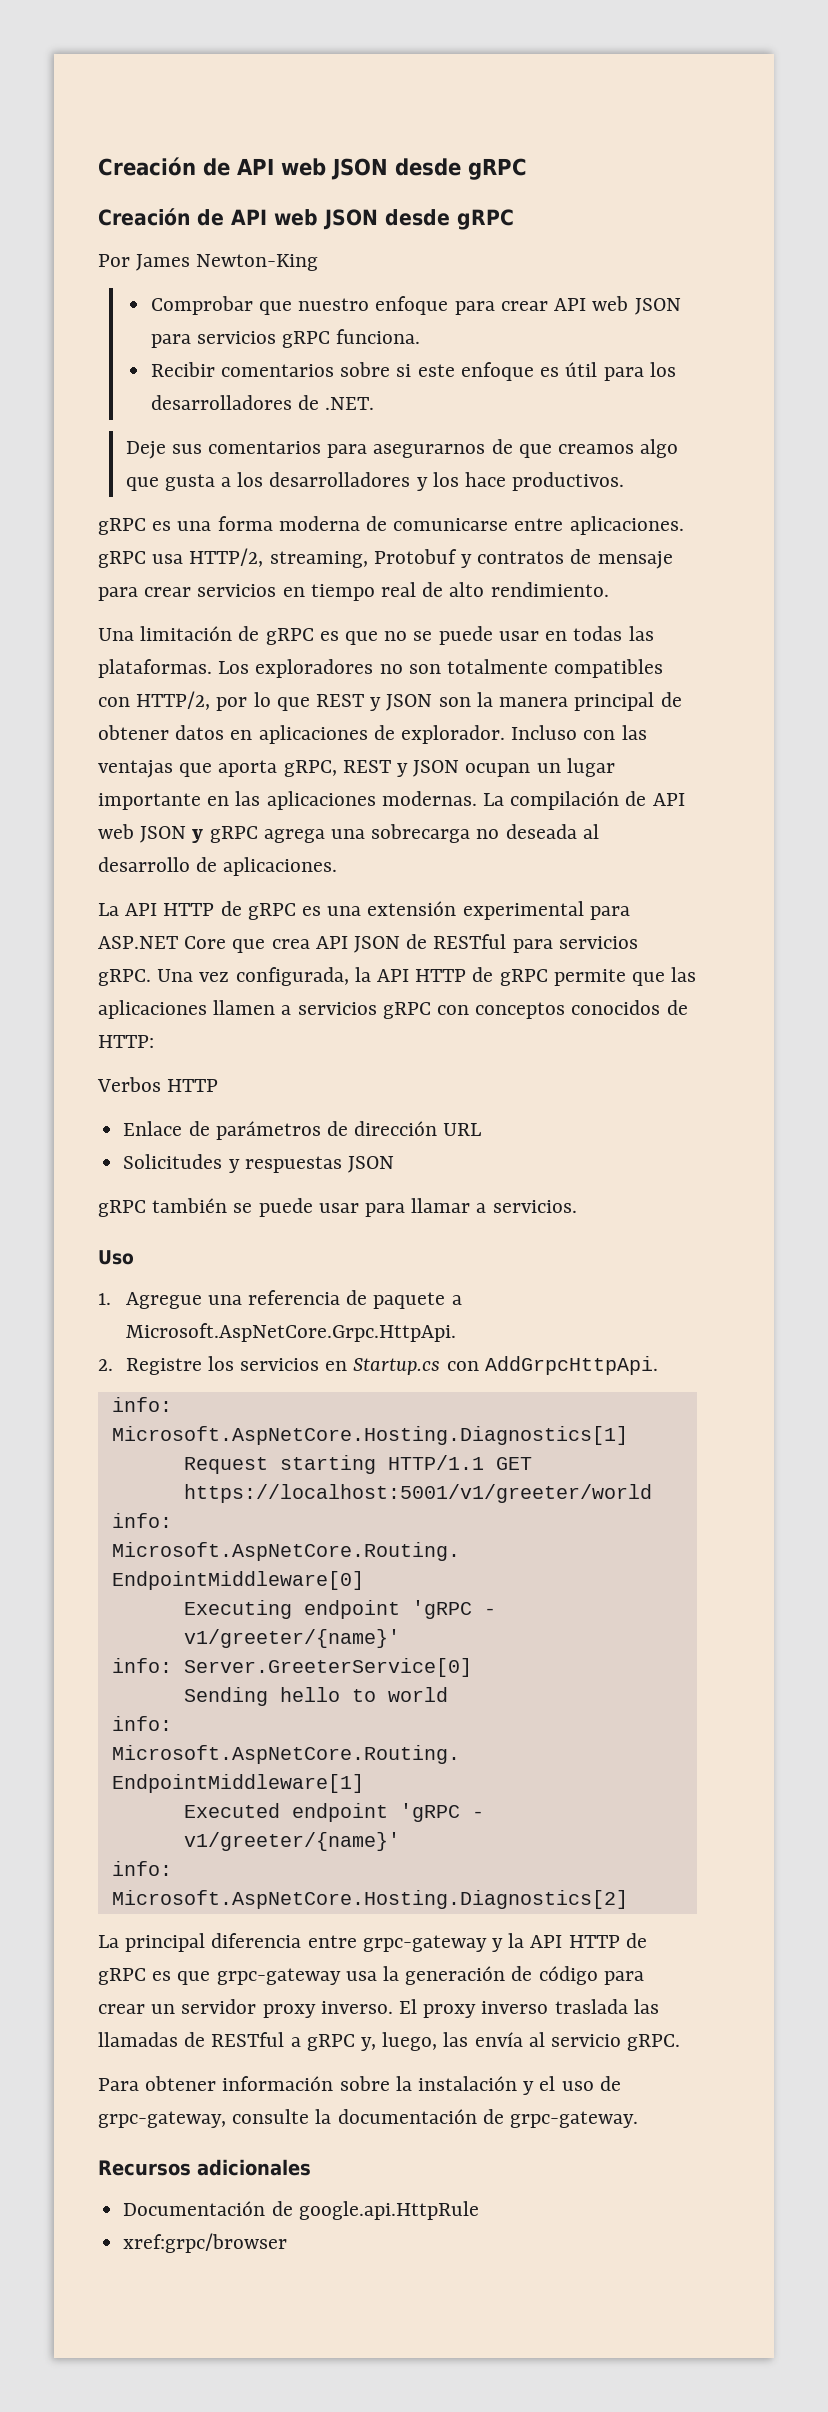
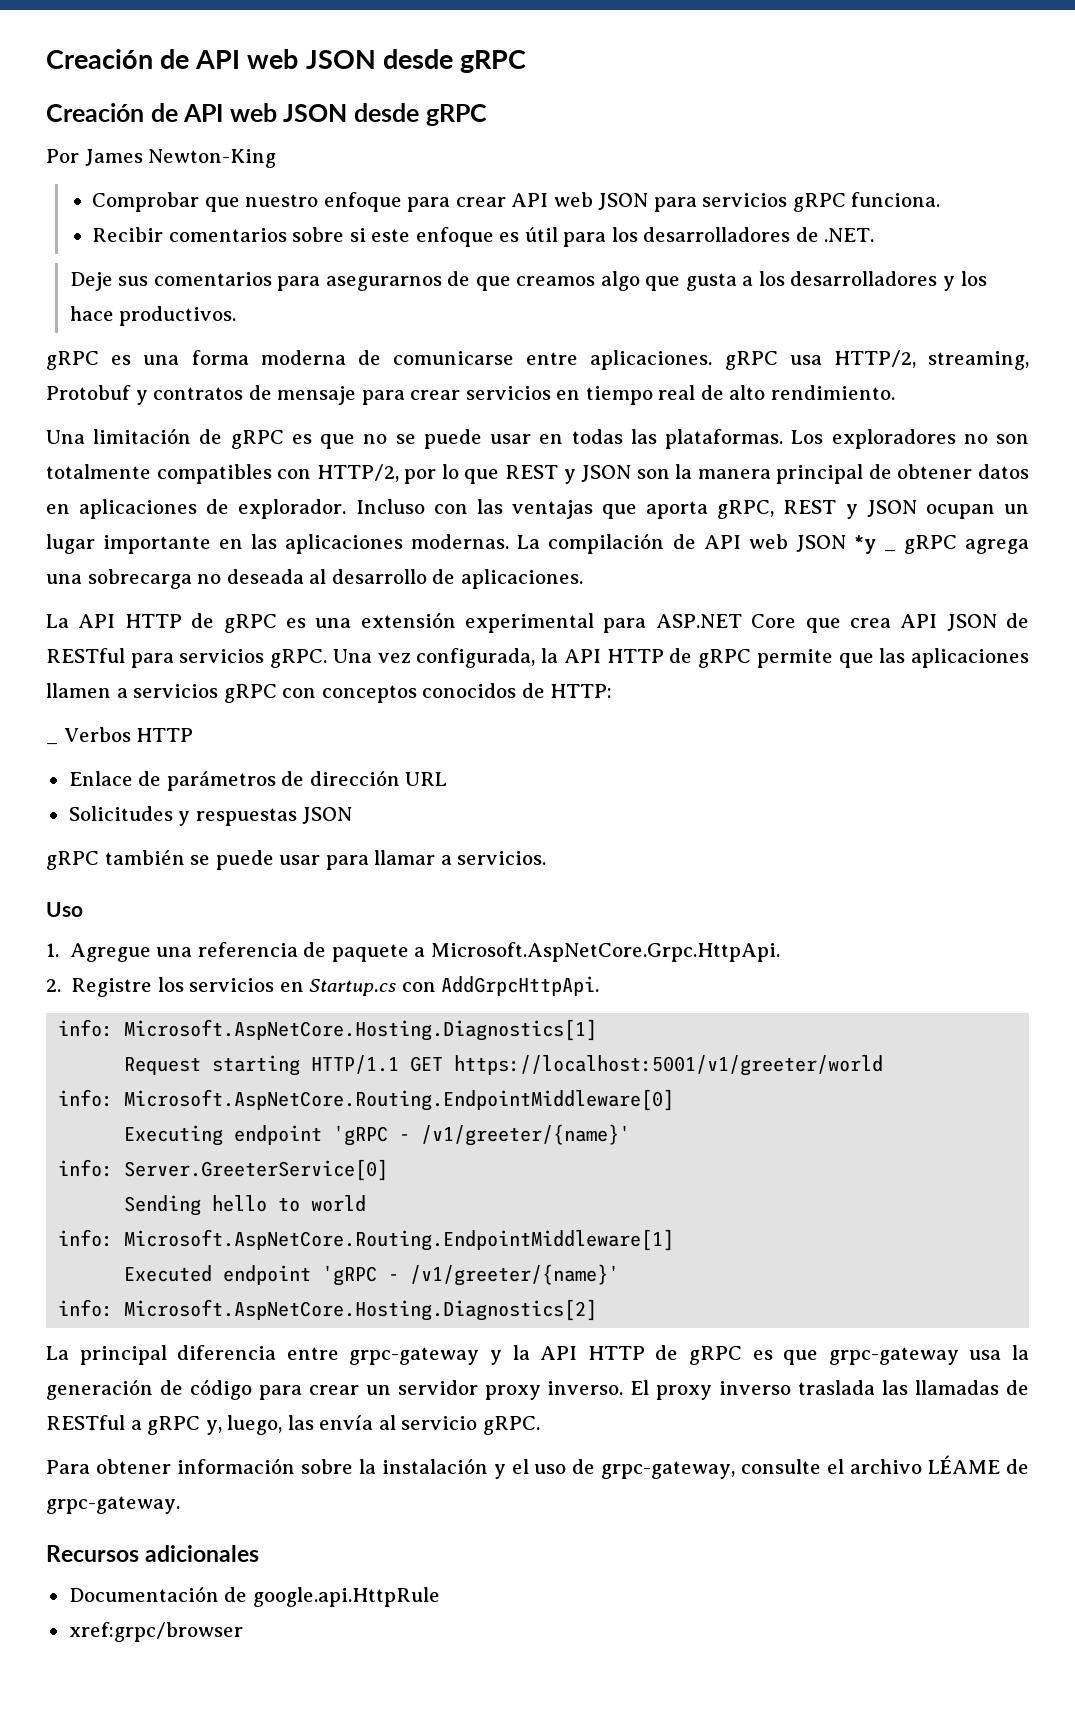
[192,829,204,843] y -> [853,535,896,554] *y _
(154, 1041) none -> [46,742,58,745] _
[183,1629,400,1648] v1/greeter/{name}' -> [421,1124,631,1146] /v1/greeter/{name}'
[183,1832,400,1851] v1/greeter/{name}' -> [410,1264,620,1286] /v1/greeter/{name}'
[315,2109,477,2124] la documentación -> [827,1455,1001,1474] el archivo LÉAME

